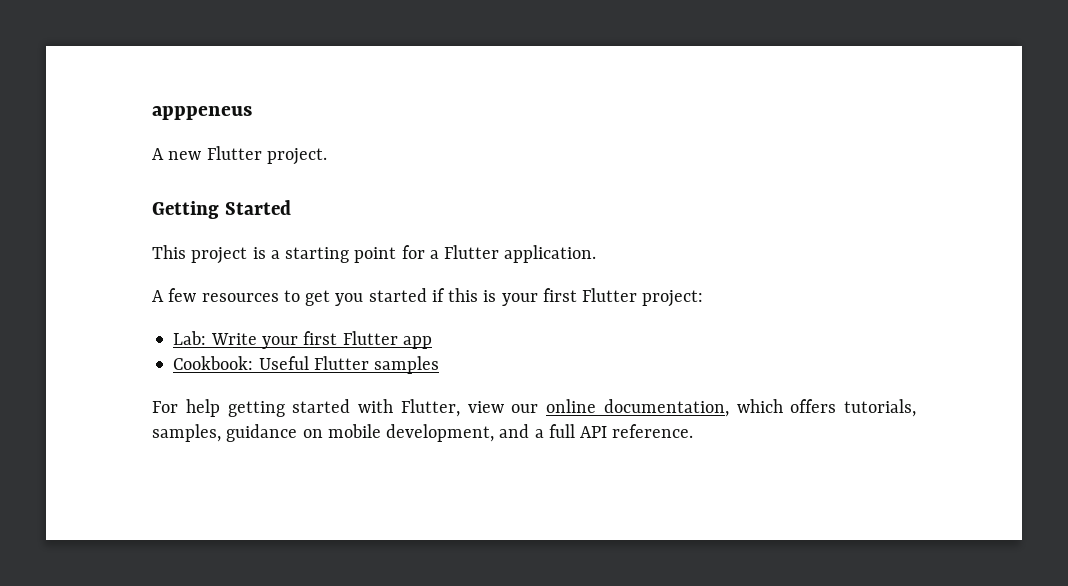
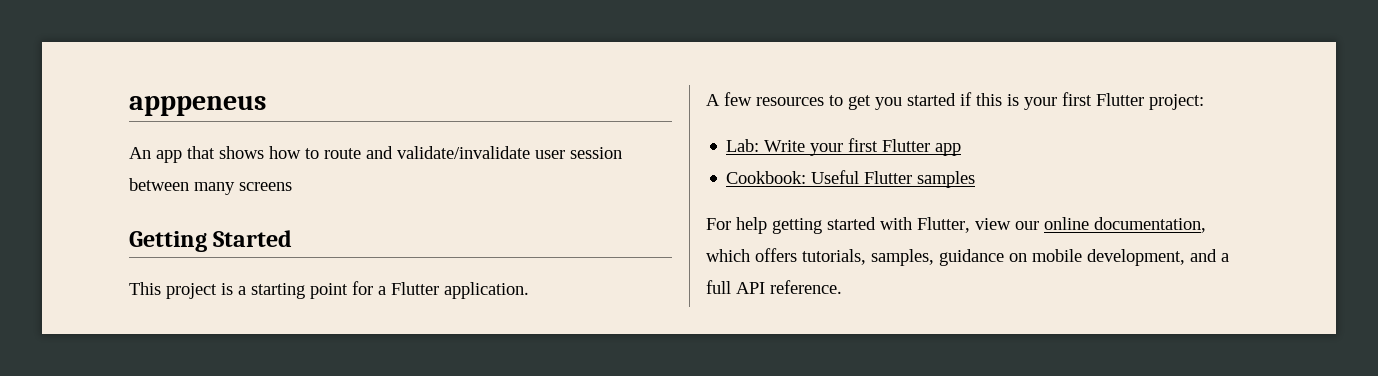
[152,146,327,165] A new Flutter project. -> [129,146,622,163] [129,178,292,195] An app that shows how to route and validate/invalidate user session between many screens

